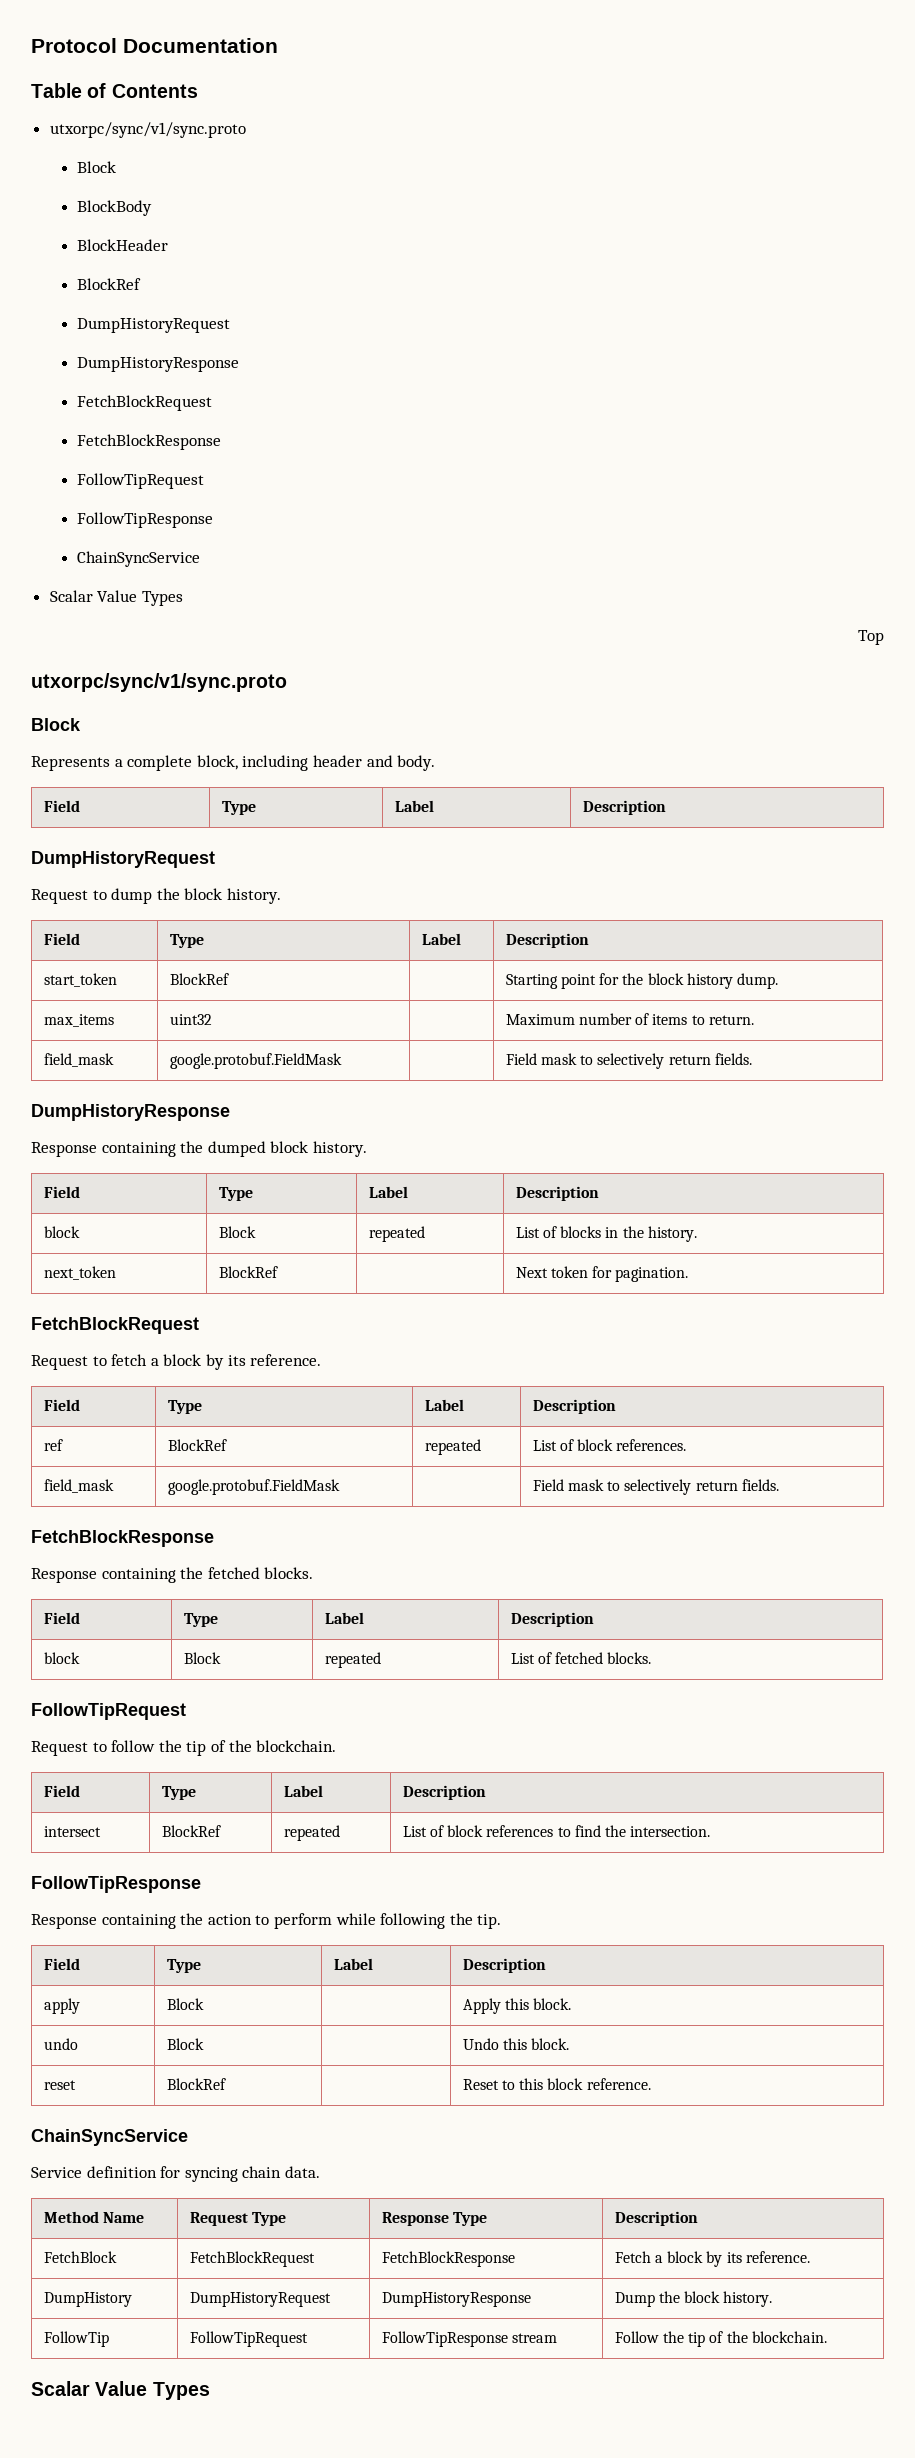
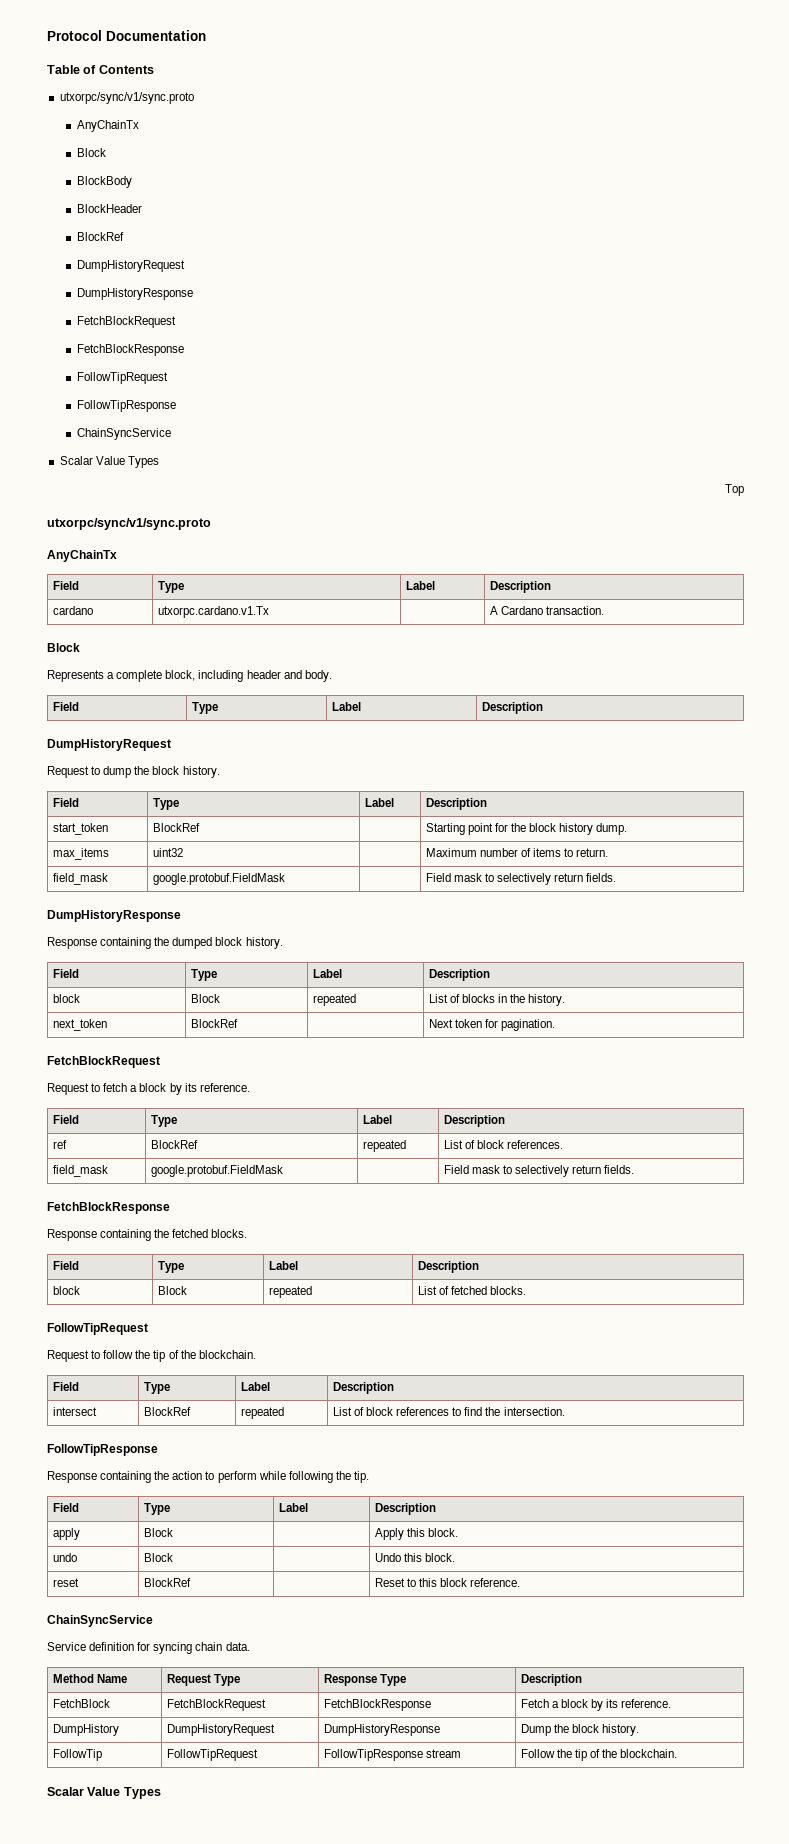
(246, 130) none -> [76,120,139,132] // AnyChainTx
(287, 682) none -> [47,550,117,562] [52,581,79,590] [157,581,184,593] [405,581,435,590] [489,581,551,593] [52,606,93,615] [157,606,269,618] [489,606,604,615] // AnyChainTx // Field | Type | Label | Description // cardano | utxorpc.cardano.v1.Tx | | A Cardano transaction.

